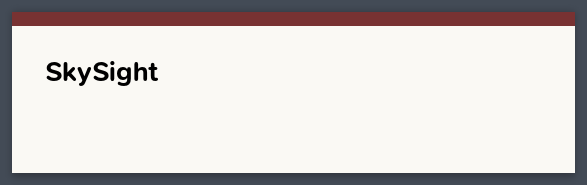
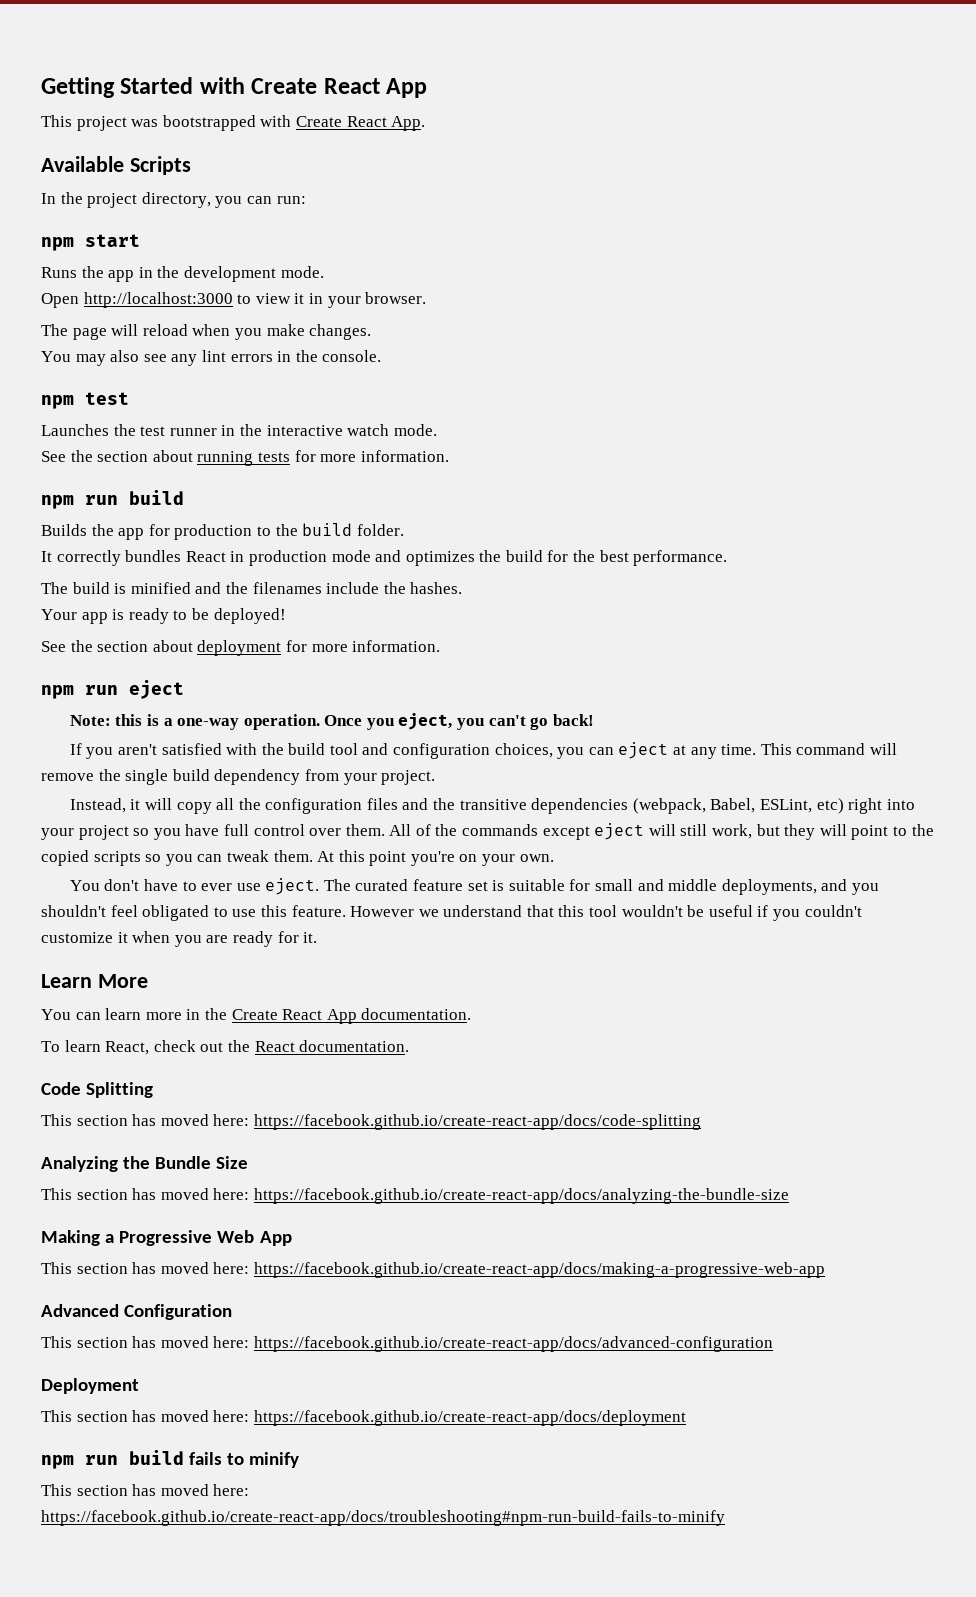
[45,61,159,86] SkySight -> [41,77,428,98] [41,115,426,131] [41,156,191,175] [41,192,306,208] [41,234,140,251] [41,266,324,282] [41,292,427,308] [41,324,372,340] [41,350,382,366] [41,392,129,409] [41,424,437,436] [41,450,449,466] [41,490,184,509] [41,523,404,540] [41,550,728,566] [41,582,463,594] [41,608,286,624] [41,640,441,656] [41,680,184,699] [69,713,594,730] [69,742,897,759] [41,769,436,785] [69,798,915,814] [41,823,934,840] [41,850,554,866] [69,878,879,895] [41,905,862,921] [41,931,318,947] [41,974,148,988] [41,1008,472,1024] [41,1040,410,1055] [41,1082,154,1098] [41,1114,701,1130] [41,1156,249,1172] [41,1188,789,1204] [41,1230,292,1246] [41,1262,825,1278] [41,1304,233,1320] [41,1336,773,1352] [41,1378,139,1394] [41,1410,686,1426] [41,1450,300,1469] [41,1484,250,1496] [41,1510,725,1526] Getting Started with Create React App // This project was bootstrapped with Create React App. // Available Scripts // In the project directory, you can run: // npm start // Runs the app in the development mode. // Open http://localhost:3000 to view it in your browser. // The page will reload when you make changes. // You may also see any lint errors in the console. // npm test // Launches the test runner in the interactive watch mode. // See the section about running tests for more information. // npm run build // Builds the app for production to the build folder. // It correctly bundles React in production mode and optimizes the build for the best performance. // The build is minified and the filenames include the hashes. // Your app is ready to be deployed! // See the section about deployment for more information. // npm run eject // Note: this is a one-way operation. Once you eject, you can't go back! // If you aren't satisfied with the build tool and configuration choices, you can eject at any time. This command will remove the single build dependency from your project. // Instead, it will copy all the configuration files and the transitive dependencies (webpack, Babel, ESLint, etc) right into your project so you have full control over them. All of the commands except eject will still work, but they will point to the copied scripts so you can tweak them. At this point you're on your own. // You don't have to ever use eject. The curated feature set is suitable for small and middle deployments, and you shouldn't feel obligated to use this feature. However we understand that this tool wouldn't be useful if you couldn't customize it when you are ready for it. // Learn More // You can learn more in the Create React App documentation. // To learn React, check out the React documentation. // Code Splitting // This section has moved here: https://facebook.github.io/create-react-app/docs/code-splitting // Analyzing the Bundle Size // This section has moved here: https://facebook.github.io/create-react-app/docs/analyzing-the-bundle-size // Making a Progressive Web App // This section has moved here: https://facebook.github.io/create-react-app/docs/making-a-progressive-web-app // Advanced Configuration // This section has moved here: https://facebook.github.io/create-react-app/docs/advanced-configuration // Deployment // This section has moved here: https://facebook.github.io/create-react-app/docs/deployment // npm run build fails to minify // This section has moved here: https://facebook.github.io/create-react-app/docs/troubleshooting#npm-run-build-fails-to-minify

